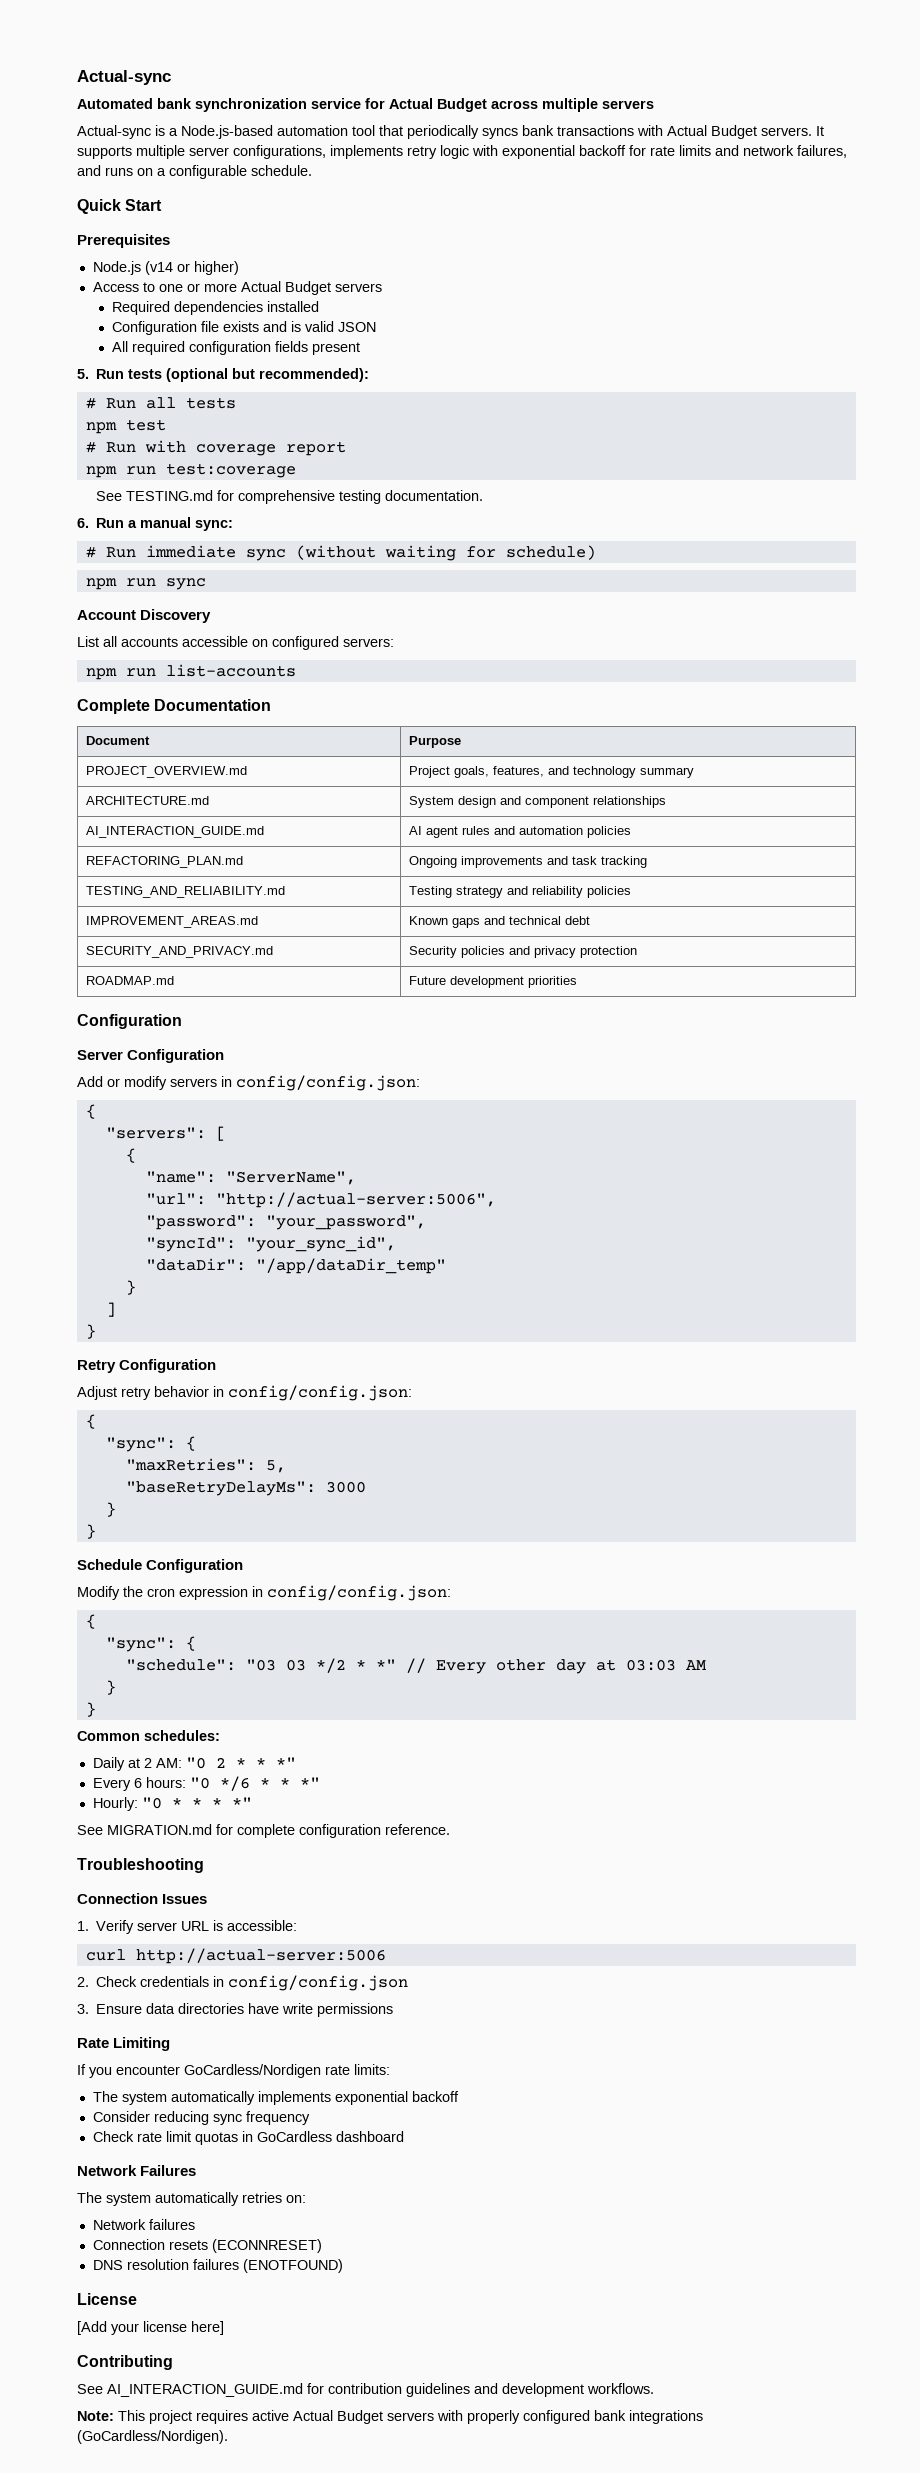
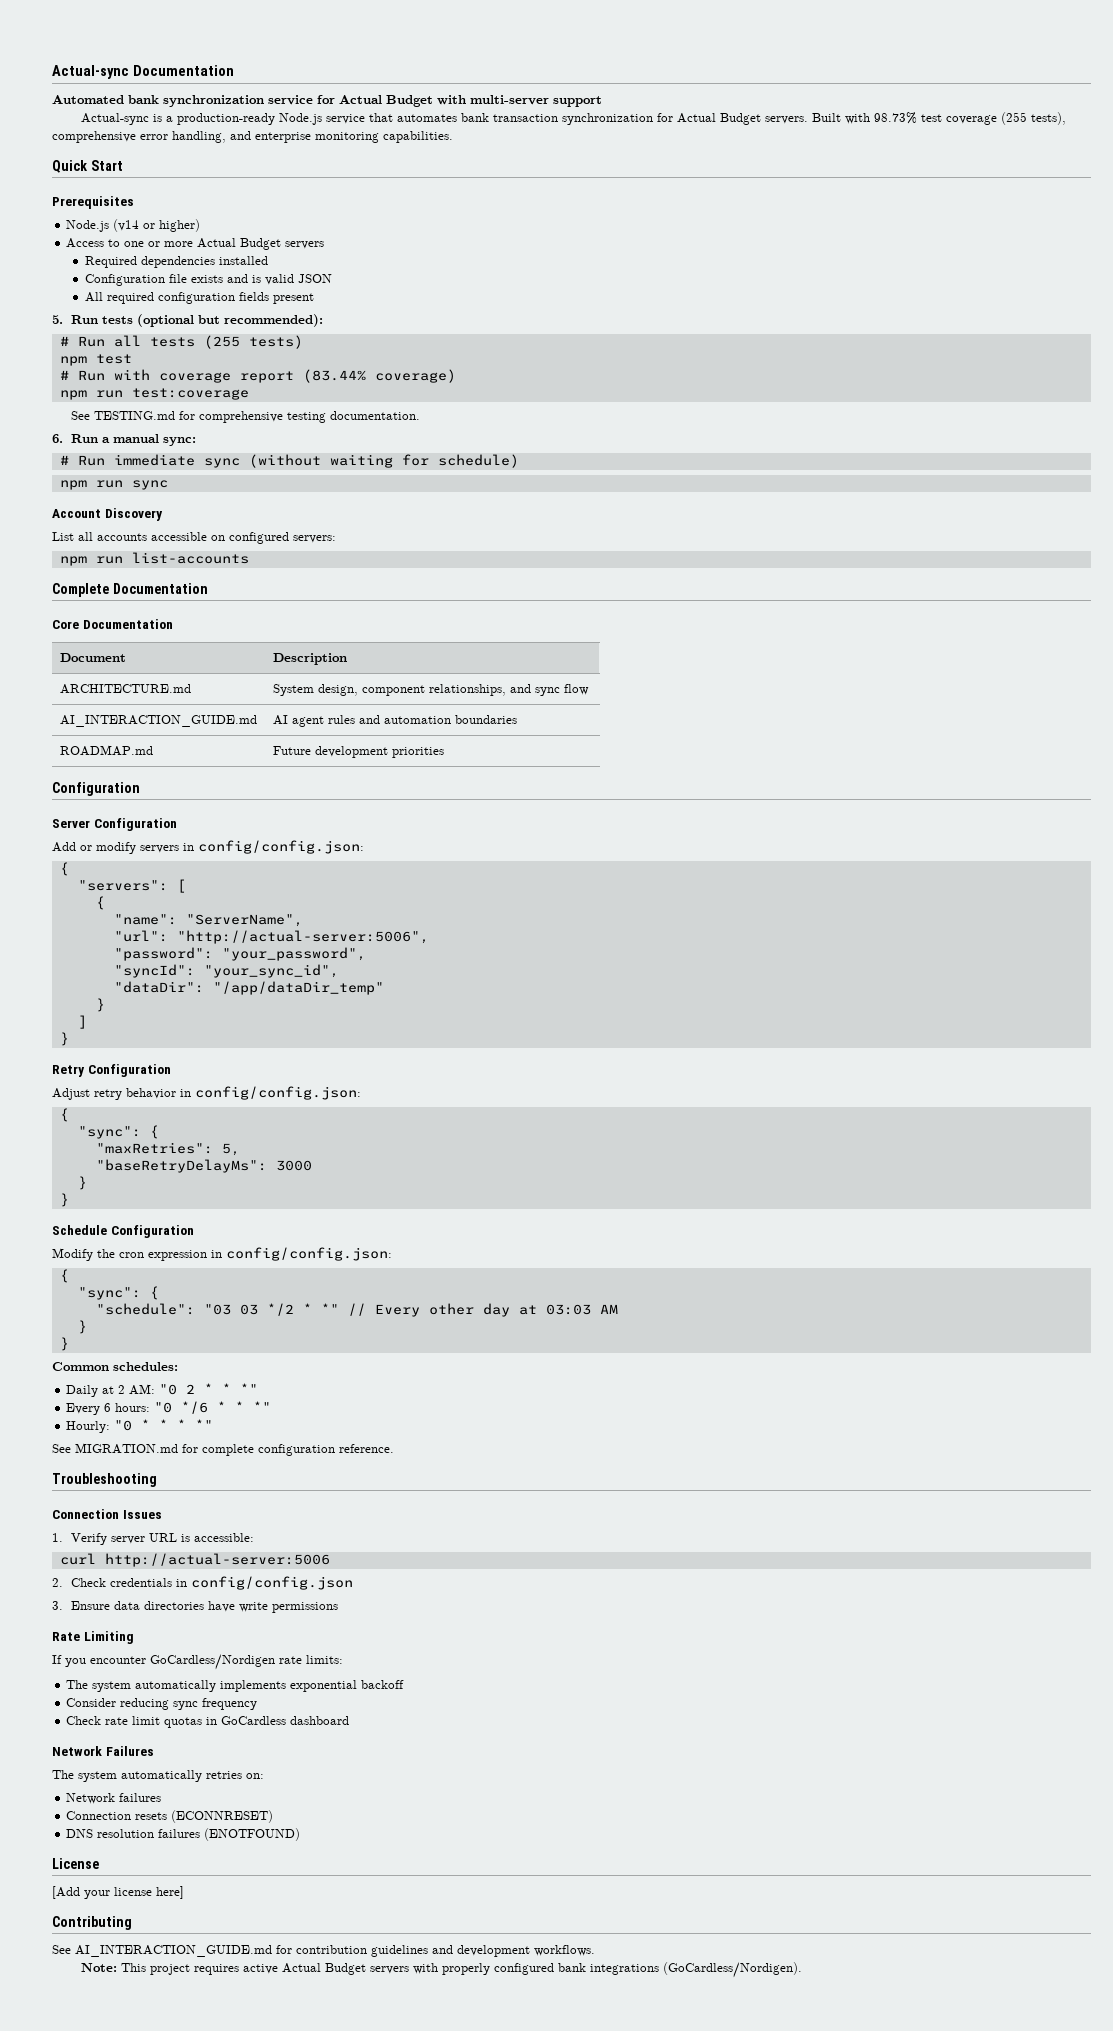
[77,70,171,85] Actual-sync -> [52,65,234,79] Actual-sync Documentation
[491,98,654,112] across multiple servers -> [437,95,602,107] with multi-server support
[181,125,824,139] [77,145,847,159] [77,165,312,179] Node.js-based automation tool that periodically syncs bank transactions with Actual Budget servers. It supports multiple server configurations, implements retry logic with exponential backoff for rate limits and network failures, and runs on a configurable schedule. -> [176,112,1066,125] [52,131,453,143] production-ready Node.js service that automates bank transaction synchronization for Actual Budget servers. Built with 98.73% test coverage (255 tests), comprehensive error handling, and enterprise monitoring capabilities.
(236, 403) none -> [203,335,303,349] (255 tests)
(346, 448) none -> [302,369,456,383] (83.44% coverage)
(272, 705) none -> [52,619,173,629] // Core Documentation
[409,736,462,748] [86,766,248,778] [409,766,695,778] [86,796,210,805] [409,796,667,808] Purpose // PROJECT_OVERVIEW.md | Project goals, features, and technology summary // ARCHITECTURE.md | System design and component relationships -> [272,653,347,665] [59,684,191,694] [272,684,589,696] Description // ARCHITECTURE.md | System design, component relationships, and sync flow
[587,826,632,838] [86,856,244,868] [409,856,648,868] [86,886,286,898] [409,886,632,898] [86,916,259,928] [409,916,591,928] [86,946,274,958] [409,946,638,958] policies // REFACTORING_PLAN.md | Ongoing improvements and task tracking // TESTING_AND_RELIABILITY.md | Testing strategy and reliability policies // IMPROVEMENT_AREAS.md | Known gaps and technical debt // SECURITY_AND_PRIVACY.md | Security policies and privacy protection -> [454,715,517,724] boundaries

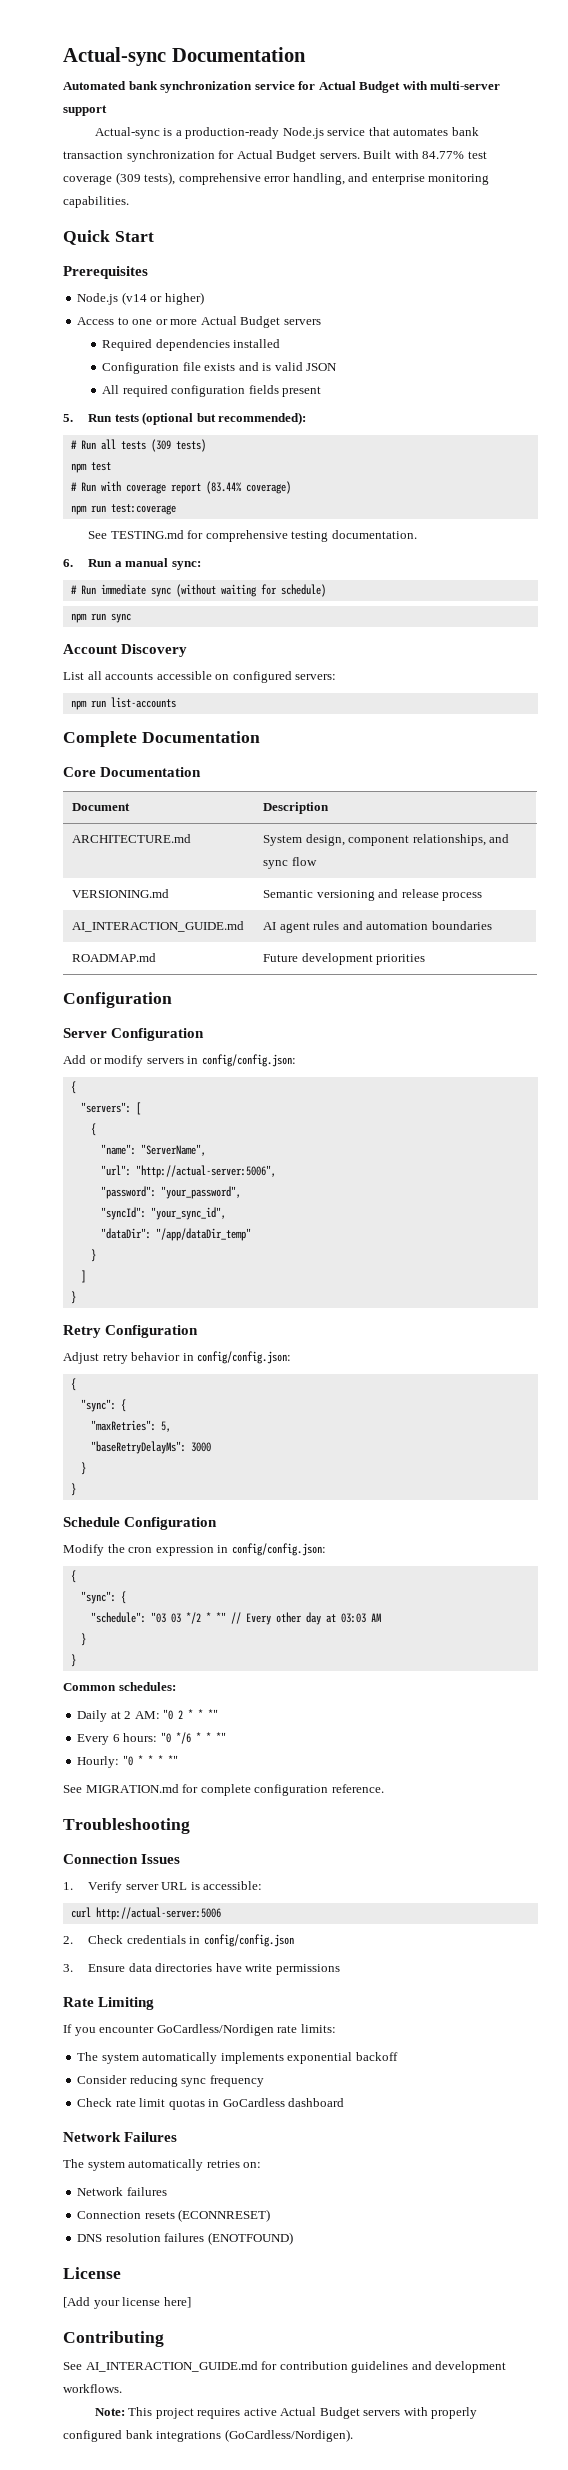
[873,112,917,124] 98.73% -> [422,151,465,159] 84.77%
[1000,112,1027,125] (255 -> [115,172,141,185] (309
[203,335,240,349] (255 -> [150,439,171,452] (309
(589, 689) none -> [72,889,170,898] [263,889,483,901] // VERSIONING.md | Semantic versioning and release process

